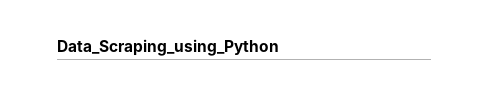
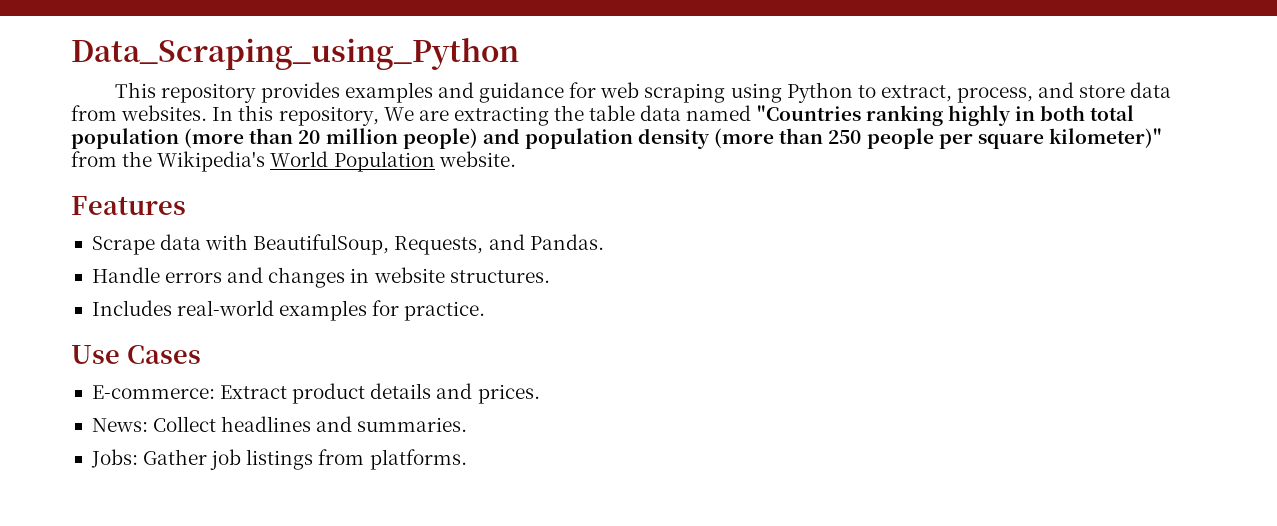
(279, 47) none -> [115,82,1172,103] [71,105,1135,126] [71,128,1162,149] [71,151,516,172] [71,196,186,215] [91,234,604,255] [91,267,550,288] [91,300,486,321] [71,345,201,364] [91,383,540,404] [91,416,468,432] [90,449,467,470] // This repository provides examples and guidance for web scraping using Python to extract, process, and store data from websites. In this repository, We are extracting the table data named "Countries ranking highly in both total population (more than 20 million people) and population density (more than 250 people per square kilometer)" from the Wikipedia's World Population website. // Features // Scrape data with BeautifulSoup, Requests, and Pandas. // Handle errors and changes in website structures. // Includes real-world examples for practice. // Use Cases // E-commerce: Extract product details and prices. // News: Collect headlines and summaries. // Jobs: Gather job listings from platforms.

